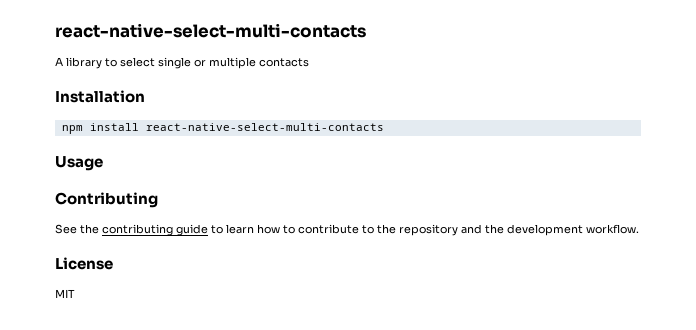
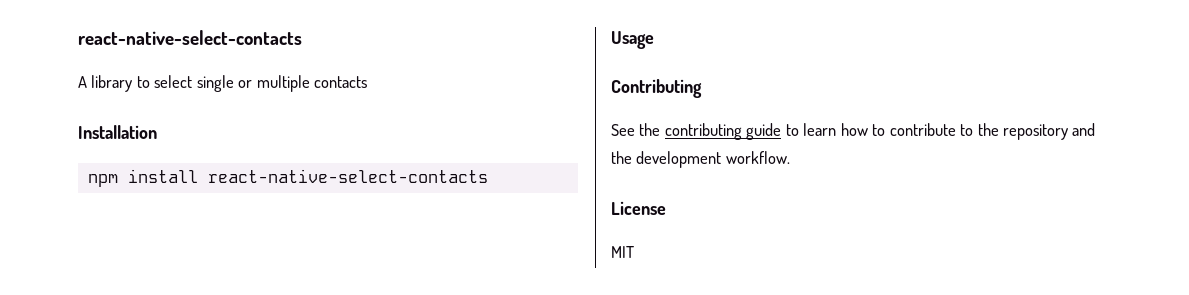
[55,23,366,38] react-native-select-multi-contacts -> [78,30,302,45] react-native-select-contacts
[145,123,384,131] react-native-select-multi-contacts -> [207,169,488,183] react-native-select-contacts

